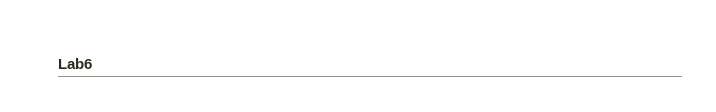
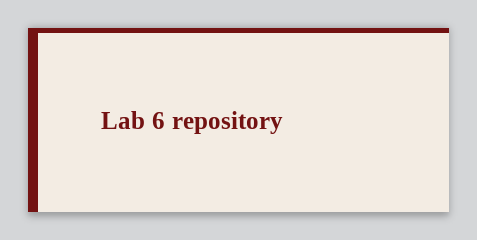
[58,58,92,69] Lab6 -> [101,111,283,134] Lab 6 repository

